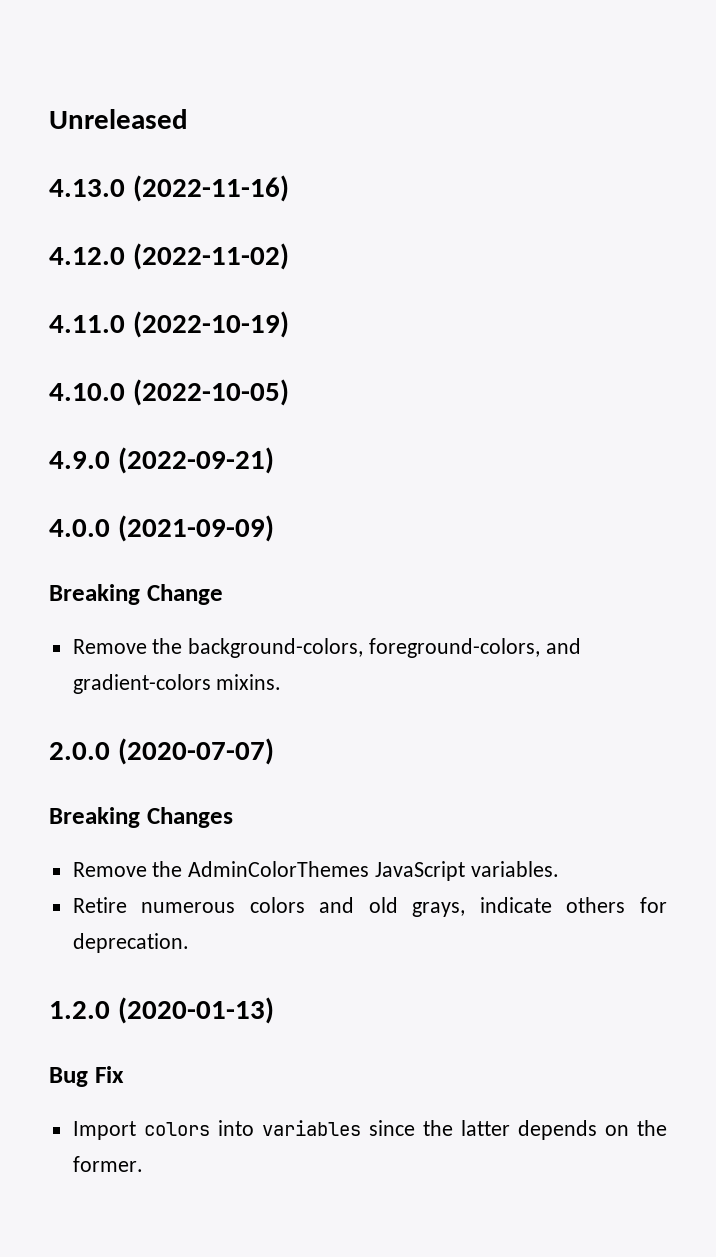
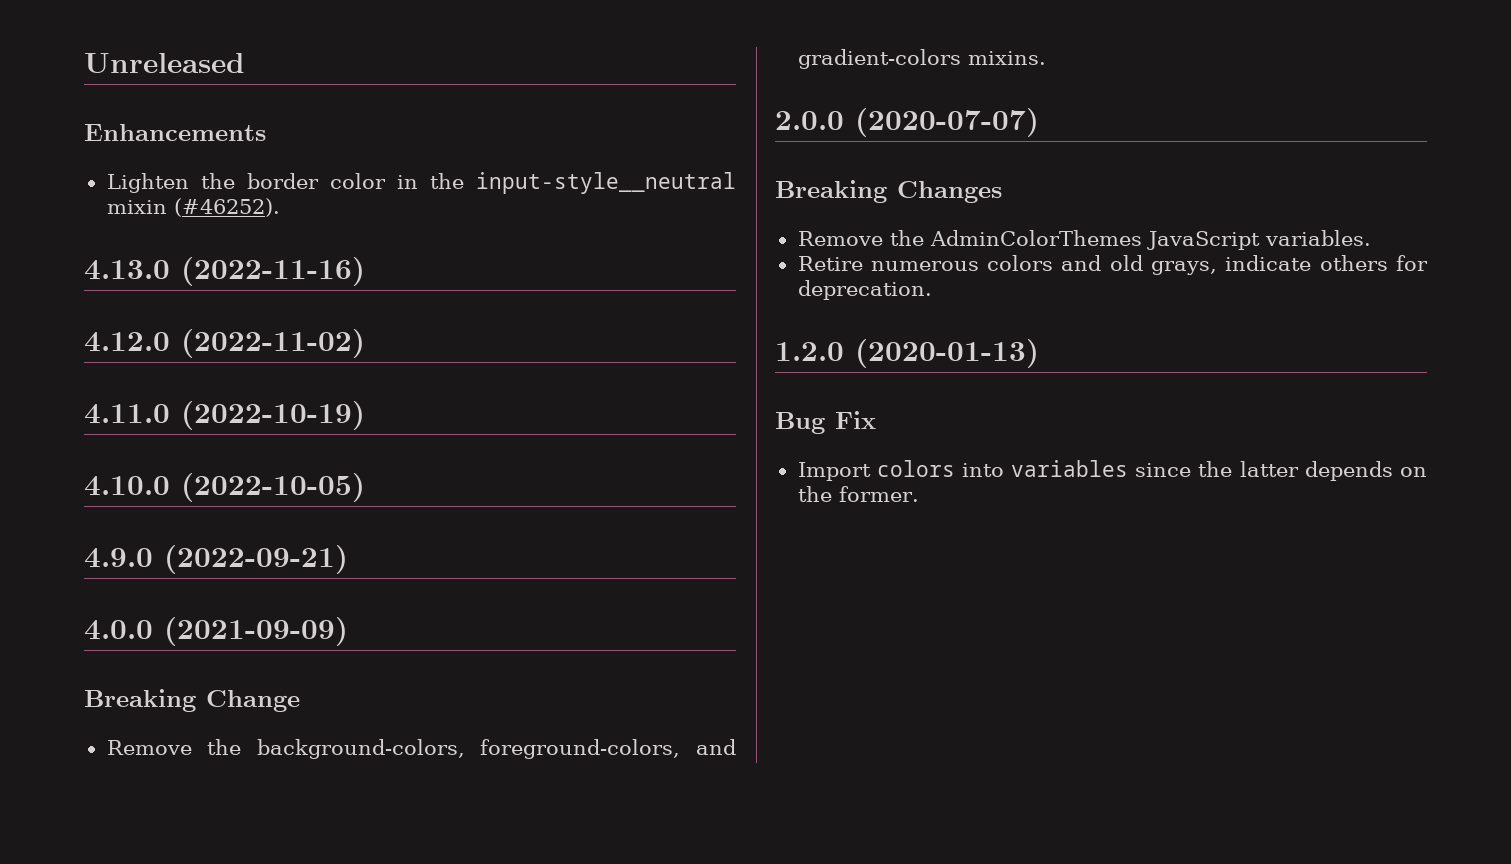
(188, 119) none -> [84,124,266,141] [106,172,736,194] [106,198,280,217] // Enhancements // Lighten the border color in the input-style__neutral mixin (#46252).

